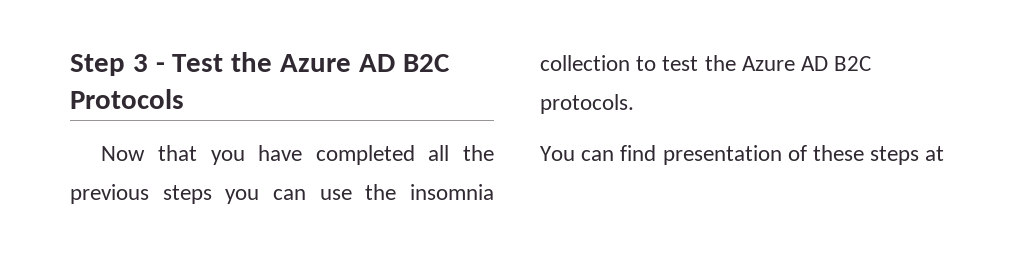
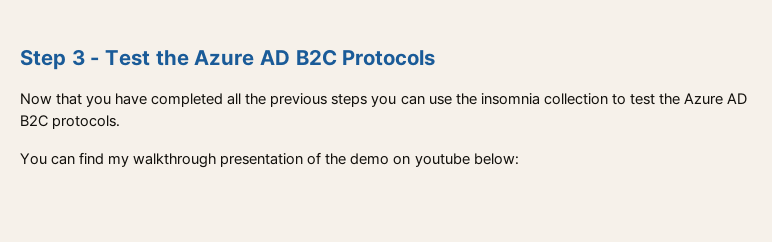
[662,145,945,165] presentation of these steps at -> [108,152,519,168] my walkthrough presentation of the demo on youtube below:

